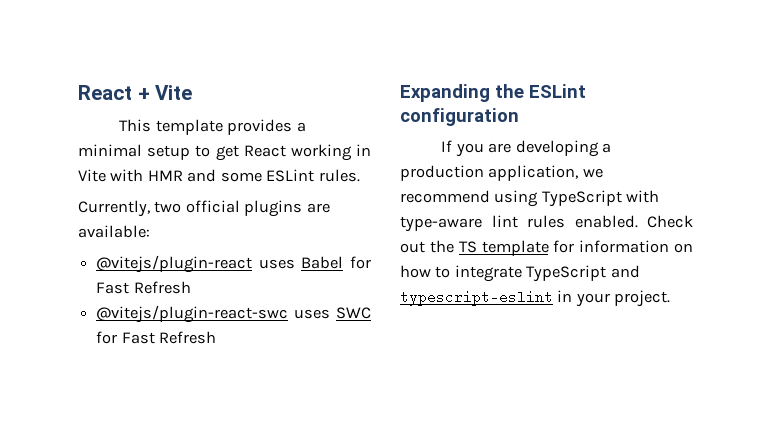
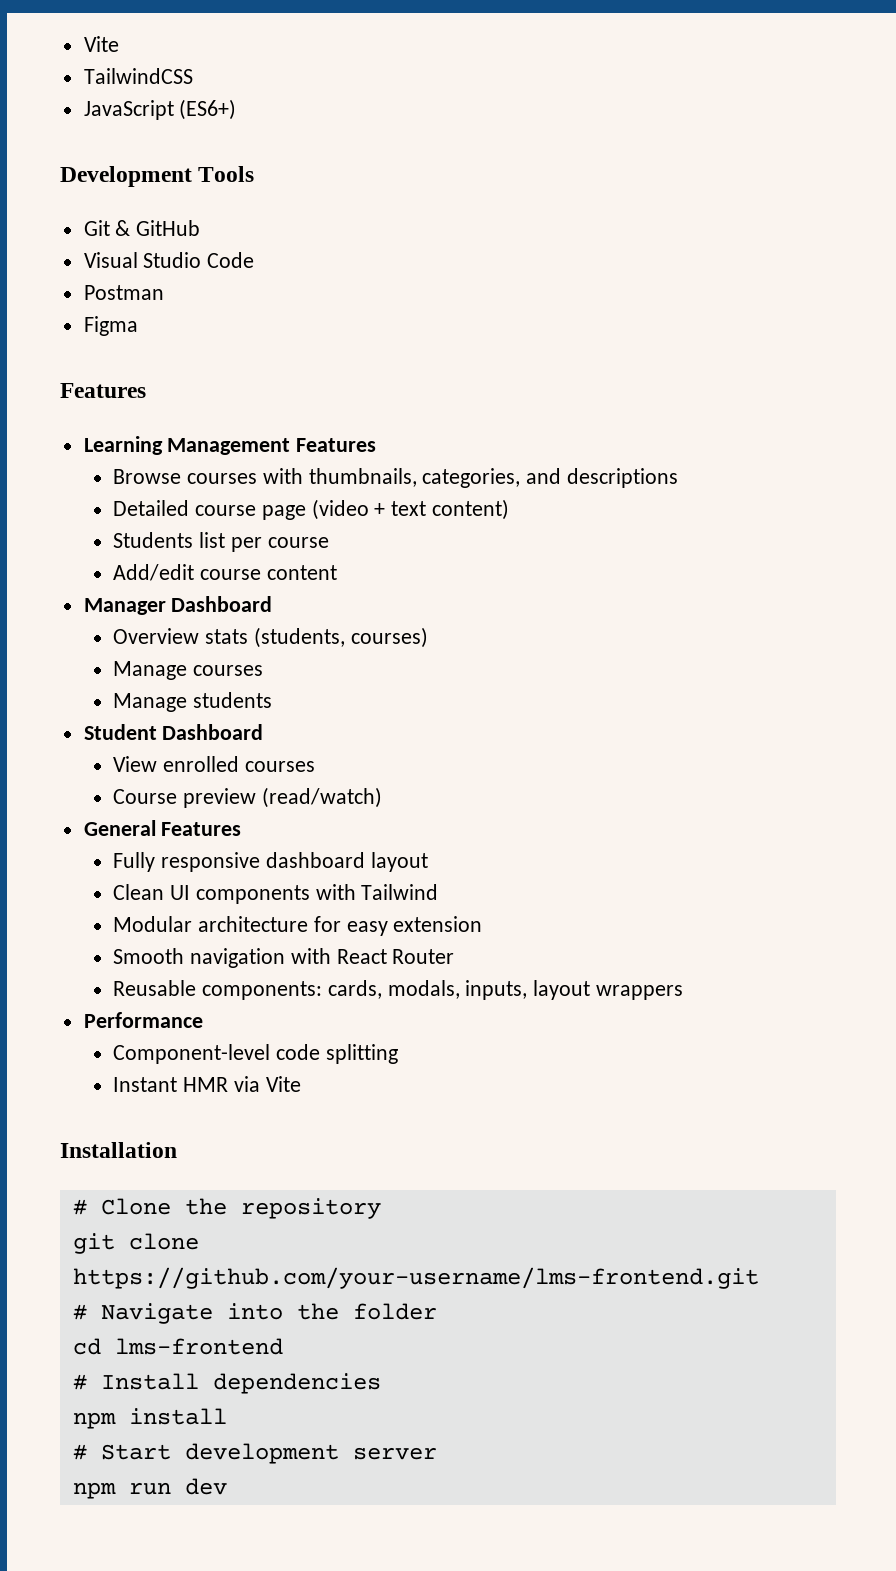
[78,85,193,100] [119,119,306,135] [78,144,371,161] [78,169,360,182] [78,200,330,217] [78,225,150,238] [96,255,371,273] [96,281,191,294] [96,305,372,323] [96,331,217,344] [400,84,586,102] [400,108,519,126] [441,140,611,157] [400,165,603,181] [400,190,660,207] [400,215,693,232] [400,240,693,256] [400,265,640,282] [400,290,671,307] React + Vite // This template provides a minimal setup to get React working in Vite with HMR and some ESLint rules. // Currently, two official plugins are available: // @vitejs/plugin-react uses Babel for Fast Refresh // @vitejs/plugin-react-swc uses SWC for Fast Refresh // Expanding the ESLint configuration // If you are developing a production application, we recommend using TypeScript with type-aware lint rules enabled. Check out the TS template for information on how to integrate TypeScript and typescript-eslint in your project. -> [83,36,119,52] [83,68,193,84] [83,99,237,120] [60,166,255,187] [83,220,201,236] [83,252,255,268] [83,285,164,300] [83,316,138,336] [60,383,146,398] [83,436,377,455] [113,468,679,488] [113,499,510,520] [113,532,329,552] [113,564,337,581] [83,596,273,615] [113,627,428,648] [113,661,264,680] [113,692,273,712] [83,724,264,740] [113,756,315,772] [113,787,382,808] [83,820,242,836] [113,852,428,872] [113,884,439,904] [113,916,483,936] [113,948,455,968] [113,980,684,1000] [83,1012,203,1028] [113,1044,398,1064] [113,1076,301,1092] [60,1142,177,1158] [72,1198,381,1219] [72,1233,199,1254] [72,1267,759,1289] [72,1303,437,1324] [72,1338,283,1355] [72,1373,381,1394] [72,1408,227,1429] [72,1443,437,1464] [72,1478,227,1499] Vite // TailwindCSS // JavaScript (ES6+) // Development Tools // Git & GitHub // Visual Studio Code // Postman // Figma // Features // Learning Management Features // Browse courses with thumbnails, categories, and descriptions // Detailed course page (video + text content) // Students list per course // Add/edit course content // Manager Dashboard // Overview stats (students, courses) // Manage courses // Manage students // Student Dashboard // View enrolled courses // Course preview (read/watch) // General Features // Fully responsive dashboard layout // Clean UI components with Tailwind // Modular architecture for easy extension // Smooth navigation with React Router // Reusable components: cards, modals, inputs, layout wrappers // Performance // Component-level code splitting // Instant HMR via Vite // Installation // # Clone the repository // git clone https://github.com/your-username/lms-frontend.git // # Navigate into the folder // cd lms-frontend // # Install dependencies // npm install // # Start development server // npm run dev

